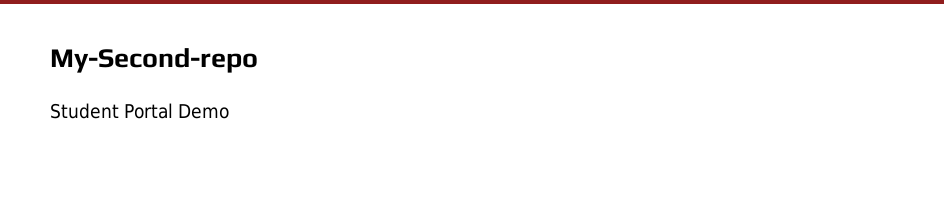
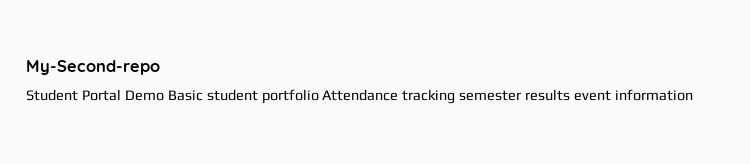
(230, 111) none -> [167,89,694,104] Basic student portfolio Attendance tracking semester results event information

